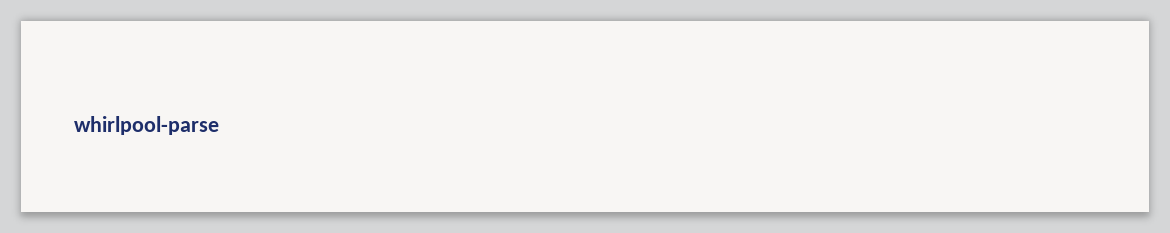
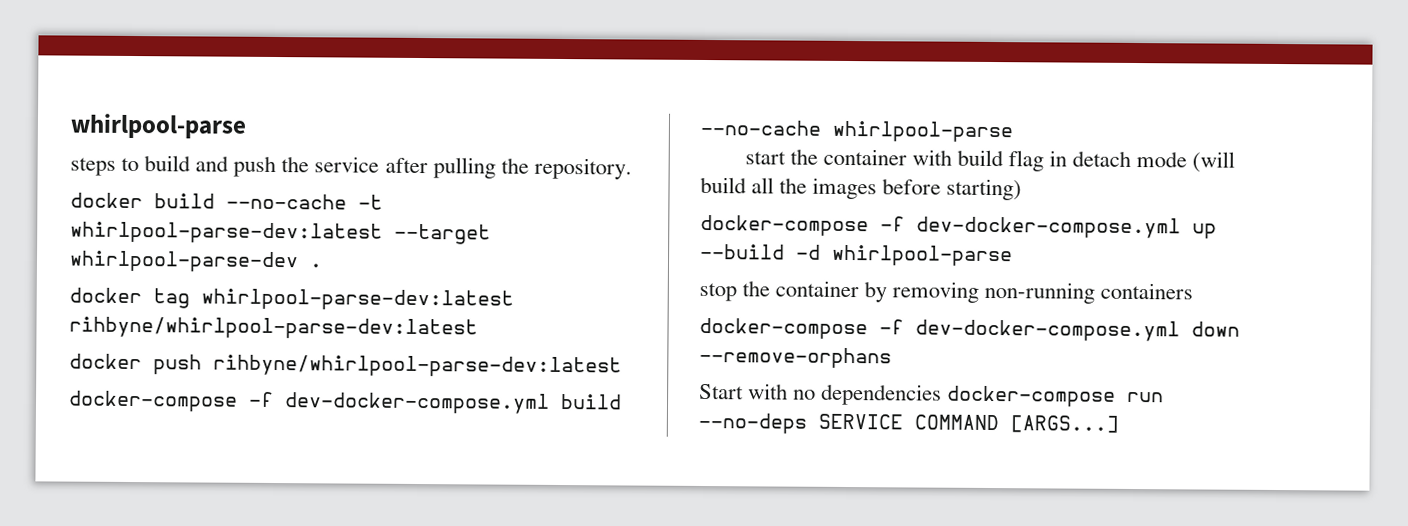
[74,116,219,135] whirlpool-parse -> [70,113,247,139] [70,155,632,180] [70,192,383,210] [70,221,491,245] [69,250,322,273] [69,287,514,311] [69,316,478,340] [69,353,622,378] [68,390,622,414] [700,119,1013,143] [744,148,1236,173] [700,176,1023,201] [700,214,1217,239] [700,243,1013,267] [699,280,1194,304] [699,317,1240,342] [699,346,892,369] [699,383,1165,407] [698,412,1119,434] whirlpool-parse // steps to build and push the service after pulling the repository. // docker build --no-cache -t whirlpool-parse-dev:latest --target whirlpool-parse-dev . // docker tag whirlpool-parse-dev:latest rihbyne/whirlpool-parse-dev:latest // docker push rihbyne/whirlpool-parse-dev:latest // docker-compose -f dev-docker-compose.yml build --no-cache whirlpool-parse // start the container with build flag in detach mode (will build all the images before starting) // docker-compose -f dev-docker-compose.yml up --build -d whirlpool-parse // stop the container by removing non-running containers // docker-compose -f dev-docker-compose.yml down --remove-orphans // Start with no dependencies docker-compose run --no-deps SERVICE COMMAND [ARGS...]

